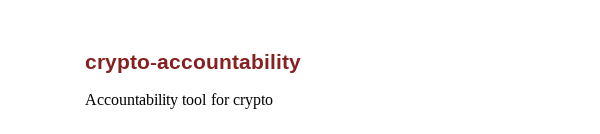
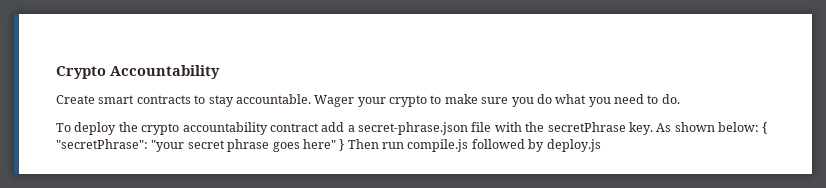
[85,54,301,73] [85,93,273,109] crypto-accountability // Accountability tool for crypto -> [56,65,220,79] [56,94,680,107] [56,122,768,135] [56,139,601,152] Crypto Accountability // Create smart contracts to stay accountable. Wager your crypto to make sure you do what you need to do. // To deploy the crypto accountability contract add a secret-phrase.json file with the secretPhrase key. As shown below: { "secretPhrase": "your secret phrase goes here" } Then run compile.js followed by deploy.js

